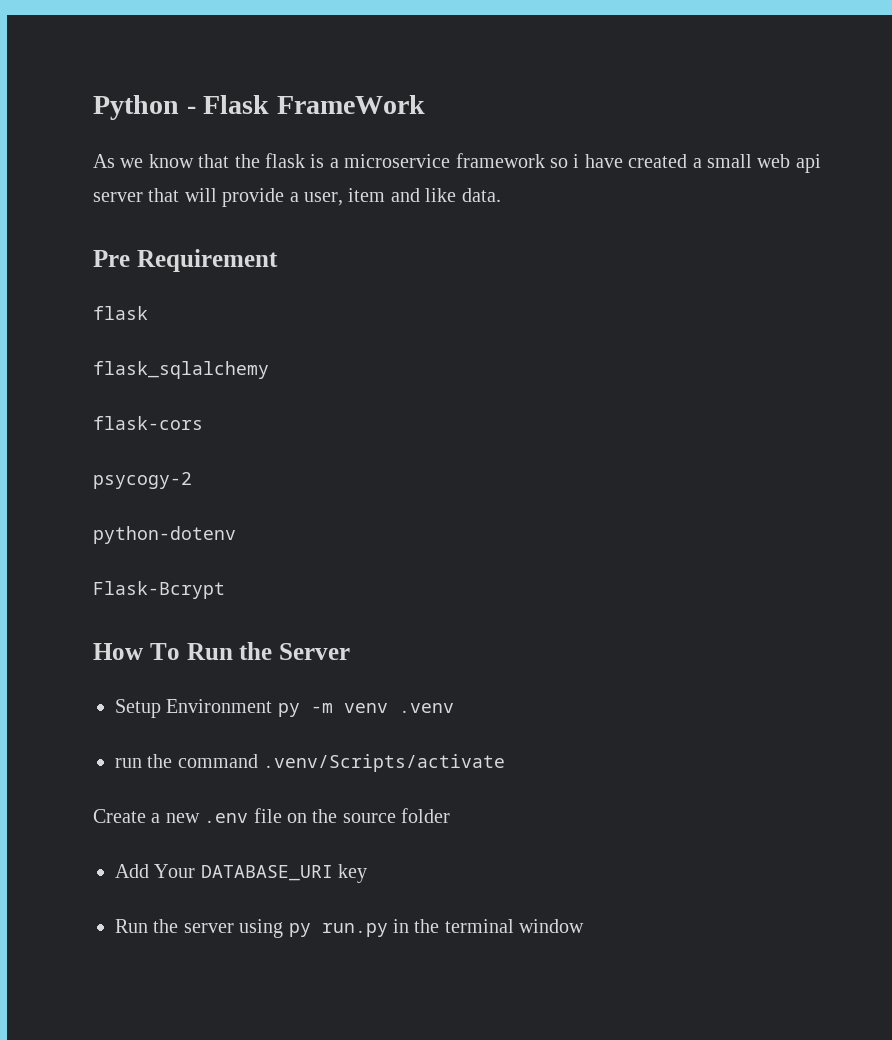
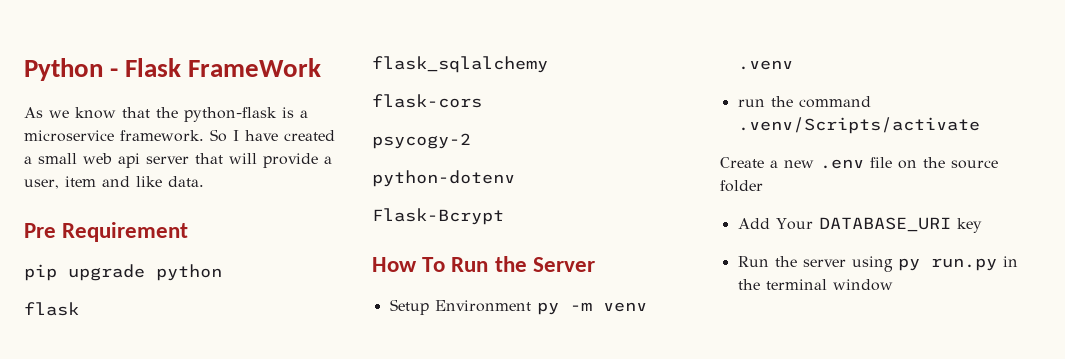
[265,153,305,168] flask -> [184,107,277,122] python-flask
[455,153,580,168] framework so i -> [120,129,239,142] framework. So I
(278, 260) none -> [24,264,222,281] // pip upgrade python

